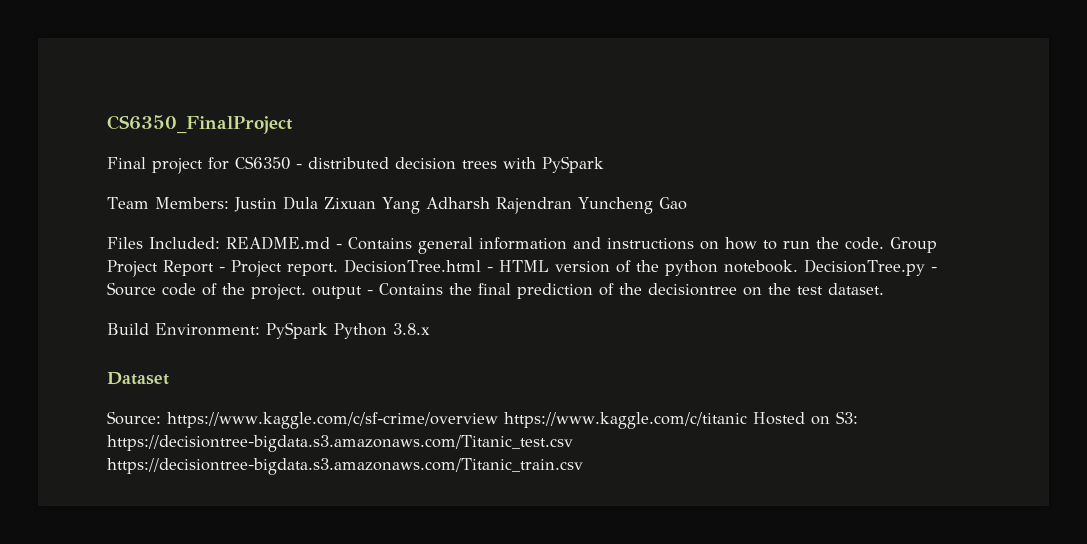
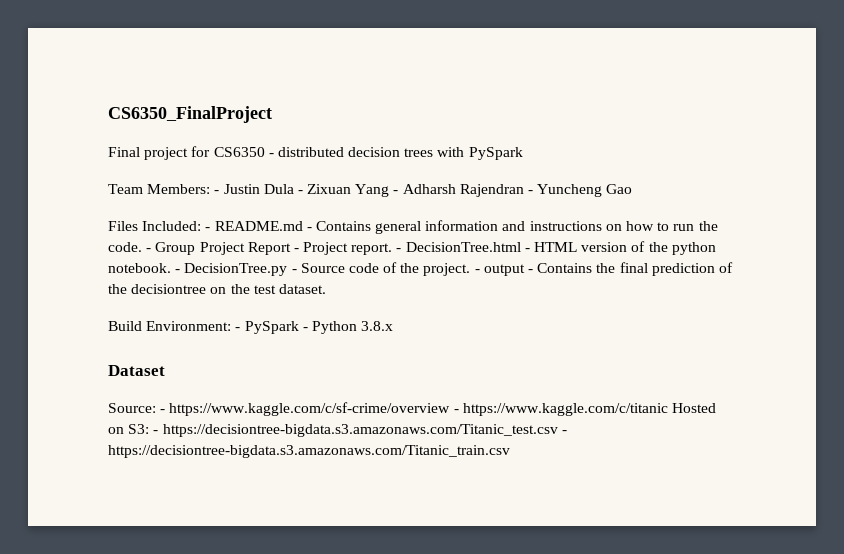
(229, 203) none -> [214,190,220,194] -
(318, 203) none -> [297,190,303,194] -
(420, 205) none -> [393,190,399,194] -
(572, 205) none -> [528,190,534,194] -
(220, 243) none -> [205,227,211,231] -
(884, 243) none -> [146,248,152,252] -
(338, 269) none -> [396,248,402,252] -
(798, 266) none -> [175,269,181,273] -
(306, 292) none -> [474,269,480,273] -
[266,322,328,339] PySpark -> [235,321,308,334] - PySpark -
[167,412,498,429] https://www.kaggle.com/c/sf-crime/overview -> [160,402,459,416] - https://www.kaggle.com/c/sf-crime/overview -
[107,435,573,452] https://decisiontree-bigdata.s3.amazonaws.com/Titanic_test.csv -> [153,424,567,437] - https://decisiontree-bigdata.s3.amazonaws.com/Titanic_test.csv -

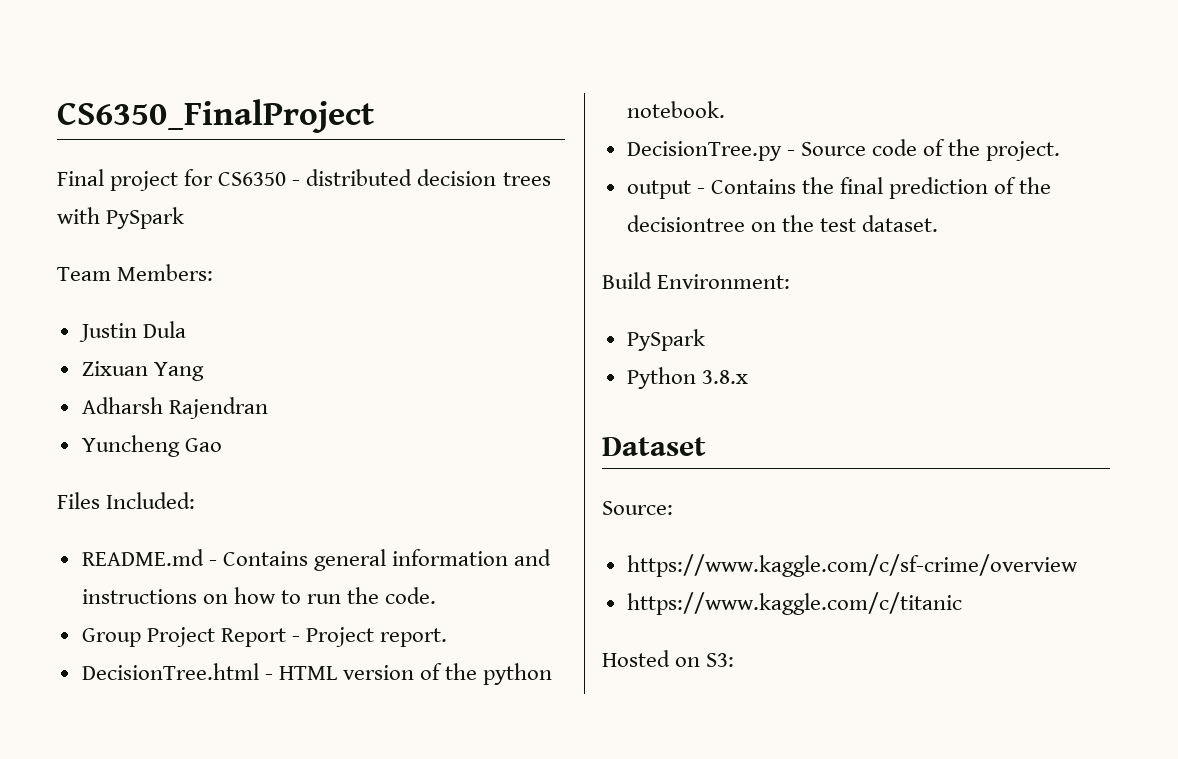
[214,190,220,194] - -> (214, 272) //
[297,190,303,194] - -> (186, 329) //
[393,190,399,194] - -> (204, 371) //
[528,190,534,194] - -> (268, 408) //
[205,227,211,231] - -> (196, 500) //
[146,248,152,252] - -> (437, 595) //
[396,248,402,252] - -> (448, 637) //
[175,269,181,273] - -> (725, 109) //
[474,269,480,273] - -> (1061, 151) //
[235,321,308,334] - PySpark - -> [626,329,705,351] // PySpark //
[160,409,166,413] - -> (673, 508) //
[453,409,459,413] - -> (1078, 565) //
(668, 409) none -> (962, 603) //
[153,424,567,437] [108,445,510,458] - https://decisiontree-bigdata.s3.amazonaws.com/Titanic_test.csv - https://decisiontree-bigdata.s3.amazonaws.com/Titanic_train.csv -> (735, 660) none

